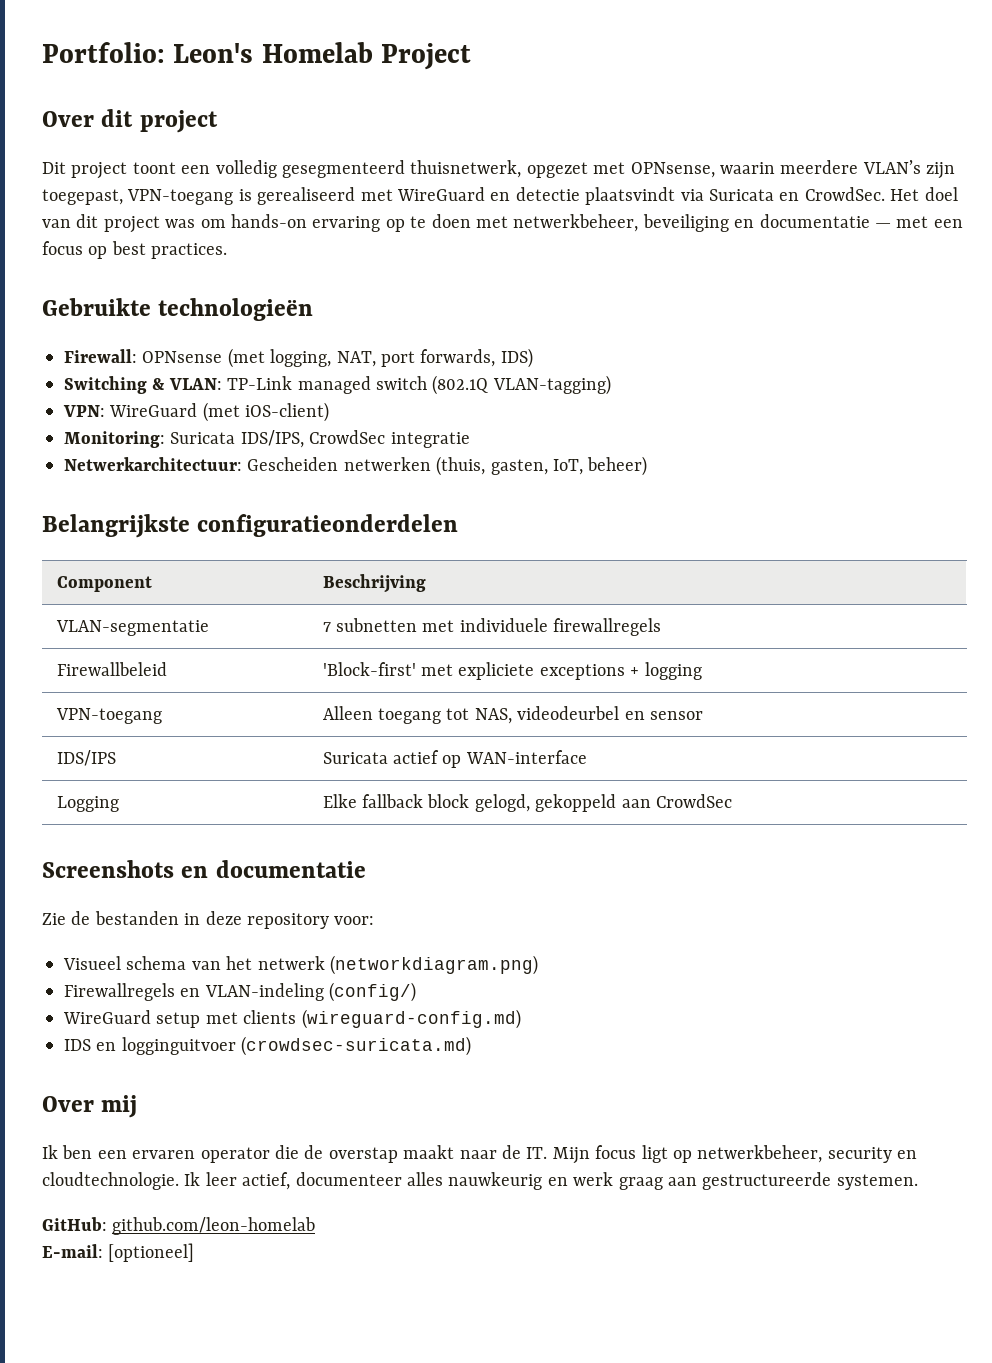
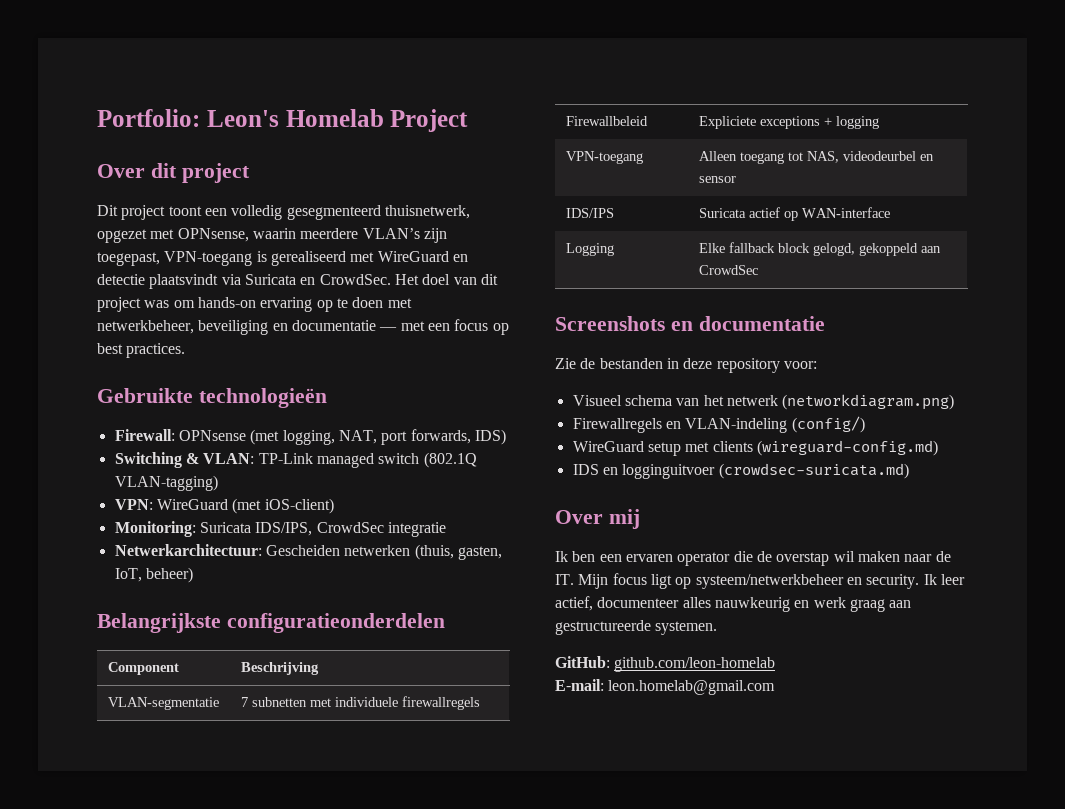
[322,662,535,680] 'Block-first' met expliciete -> [698,116,756,129] Expliciete
[403,1145,455,1159] maakt -> [833,551,900,562] wil maken
[697,1145,918,1163] [42,1172,179,1190] netwerkbeheer, security en cloudtechnologie. -> [695,574,920,589] systeem/netwerkbeheer en security.
[108,1243,195,1262] [optioneel] -> [608,680,776,695] leon.homelab@gmail.com

